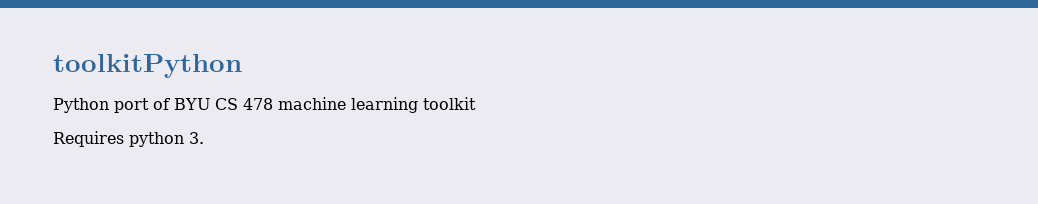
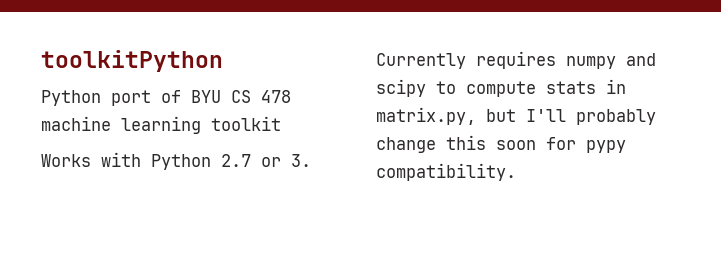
[53,131,204,147] Requires python 3. -> [41,152,311,170] [376,51,656,69] [376,79,626,97] [376,107,656,125] [376,135,626,153] [376,163,516,181] Works with Python 2.7 or 3. Currently requires numpy and scipy to compute stats in matrix.py, but I'll probably change this soon for pypy compatibility.

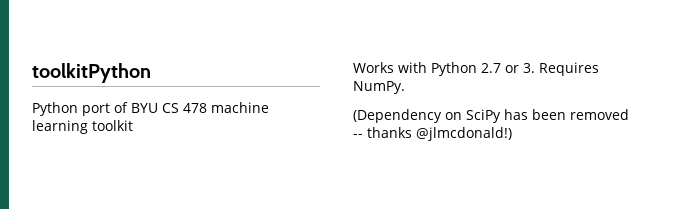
[376,51,656,69] [376,79,626,97] [376,107,656,125] [376,135,626,153] [376,163,516,181] Currently requires numpy and scipy to compute stats in matrix.py, but I'll probably change this soon for pypy compatibility. -> [539,62,599,76] [353,81,405,94] [353,109,629,123] [353,127,512,141] Requires NumPy. // (Dependency on SciPy has been removed -- thanks @jlmcdonald!)

